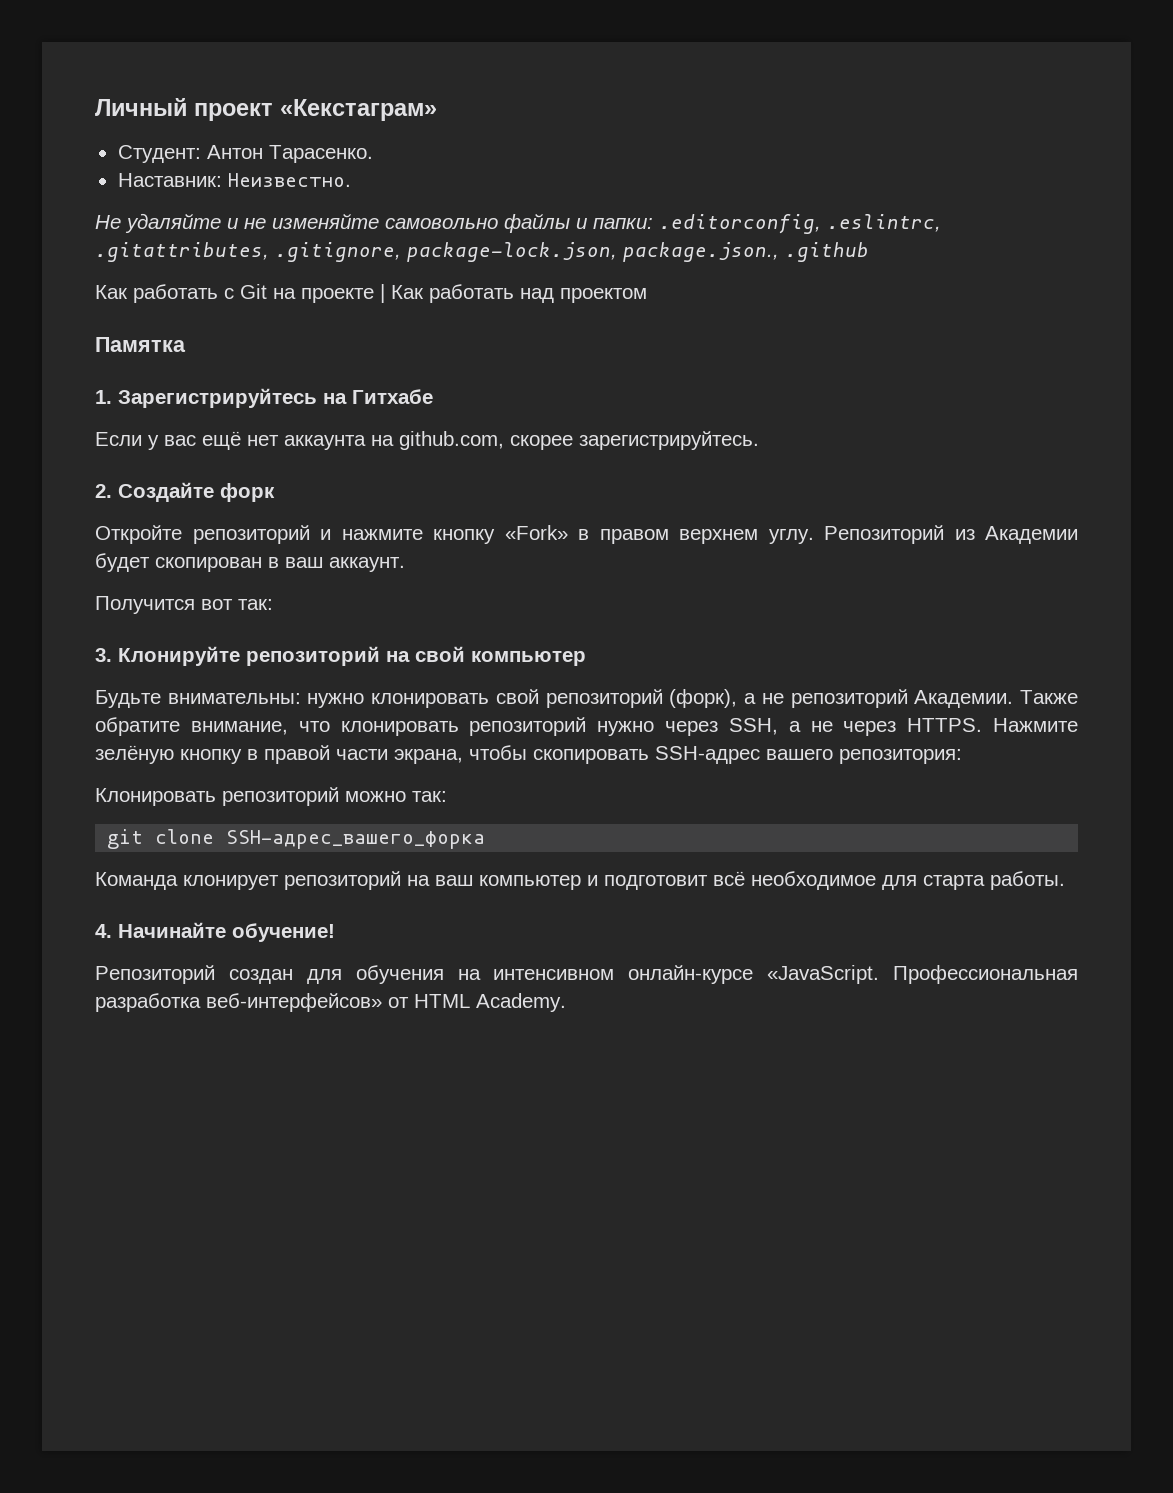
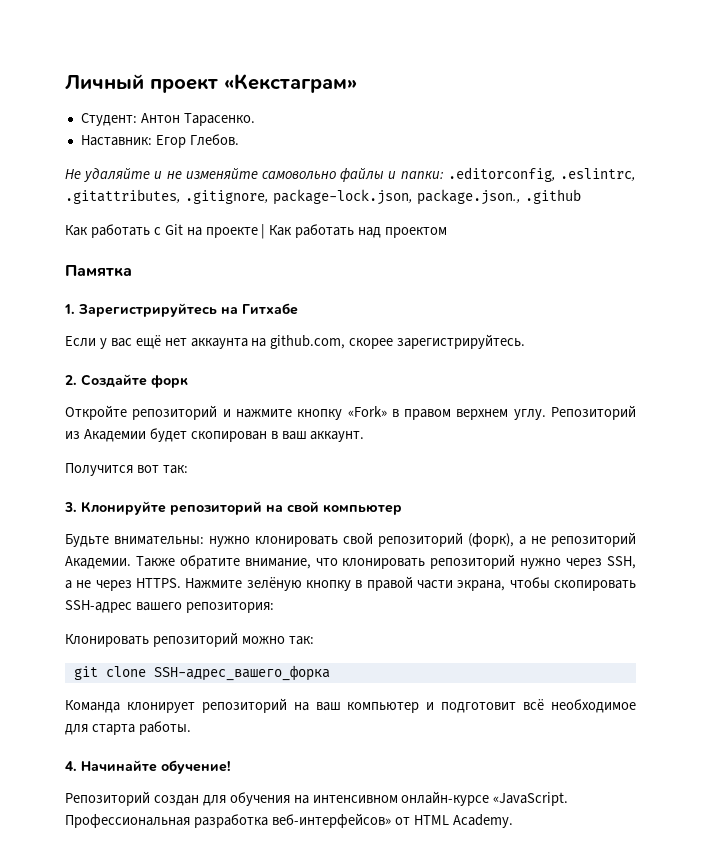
[227,173,351,187] Неизвестно. -> [155,134,239,148] Егор Глебов.

